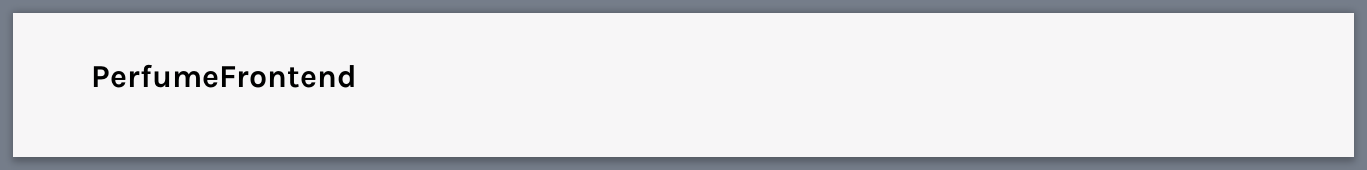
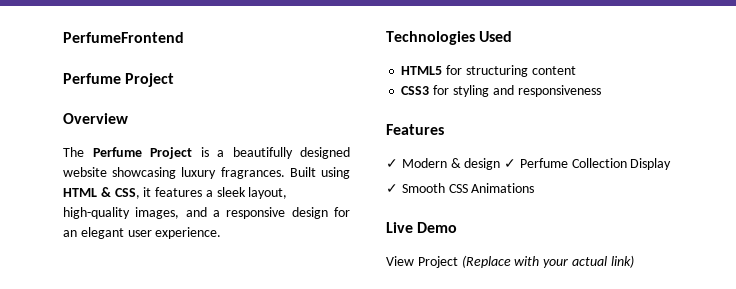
(357, 76) none -> [63,73,175,87] [63,113,128,124] [63,147,350,159] [63,167,351,179] [63,187,288,199] [63,207,350,219] [63,227,222,239] [386,31,513,45] [401,65,576,77] [401,85,601,97] [386,124,444,135] [386,158,672,170] [386,183,535,193] [386,222,458,233] [386,255,634,268] // Perfume Project // Overview // The Perfume Project is a beautifully designed website showcasing luxury fragrances. Built using HTML & CSS, it features a sleek layout, high-quality images, and a responsive design for an elegant user experience. // Technologies Used // HTML5 for structuring content // CSS3 for styling and responsiveness // Features // ✓ Modern & design ✓ Perfume Collection Display // ✓ Smooth CSS Animations // Live Demo // View Project (Replace with your actual link)

